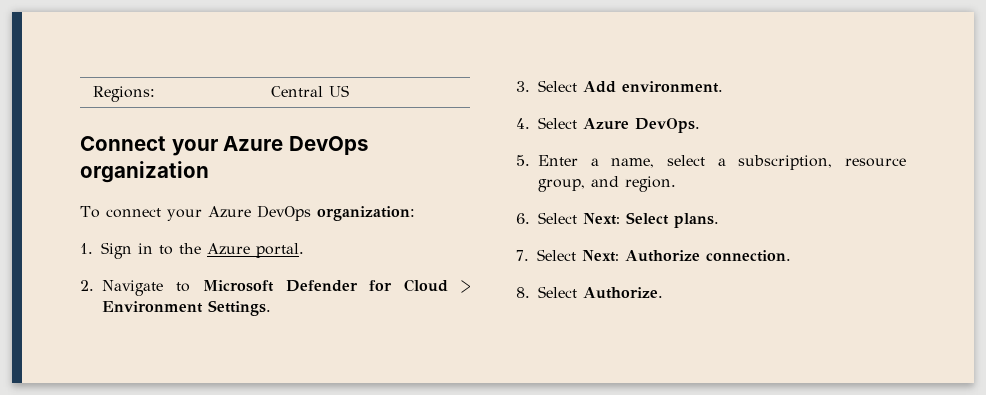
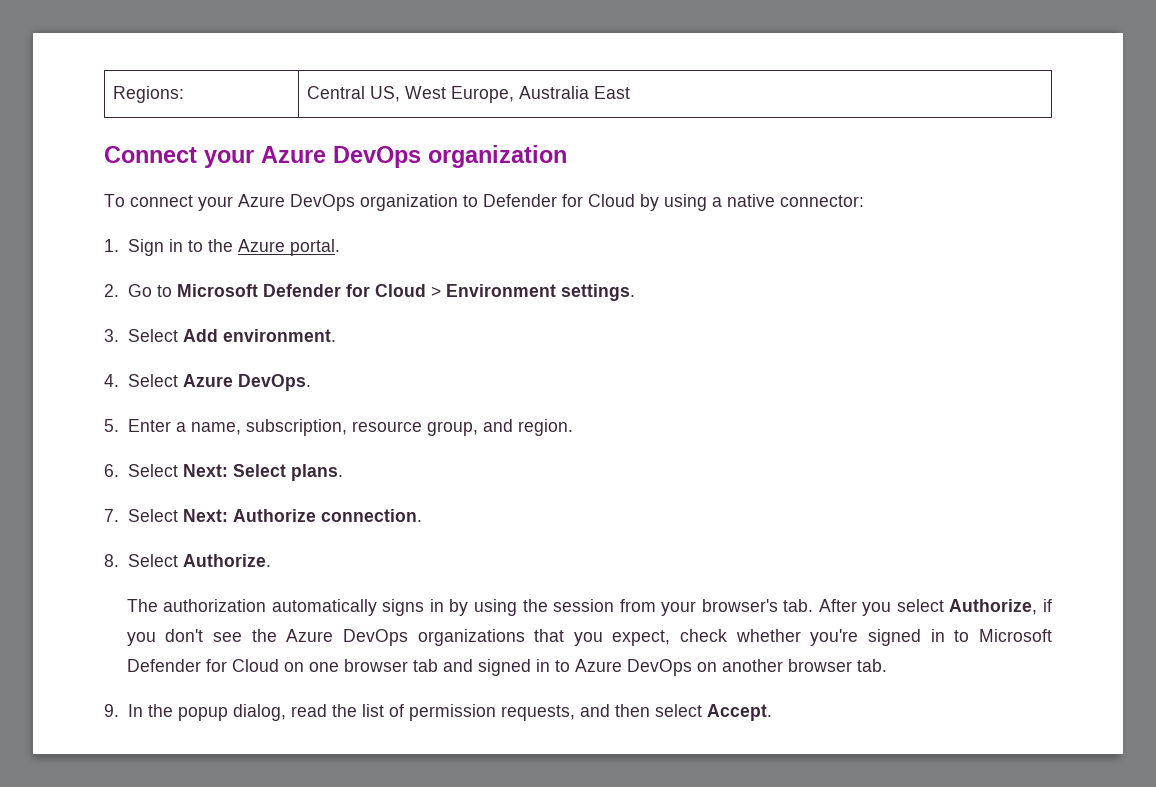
[328,85,349,97] US -> [369,86,630,103] US, West Europe, Australia East
[316,206,415,221] organization: -> [360,194,864,211] organization to Defender for Cloud by using a native connector:
[102,280,163,296] Navigate -> [127,284,152,297] Go
[208,300,271,316] Settings. -> [560,284,635,301] settings.
[667,155,726,166] select a -> (241, 428) none
(663, 293) none -> [126,599,1052,616] [126,629,1052,646] [126,659,887,676] [104,704,772,721] // The authorization automatically signs in by using the session from your browser's tab. After you select Authorize, if you don't see the Azure DevOps organizations that you expect, check whether you're signed in to Microsoft Defender for Cloud on one browser tab and signed in to Azure DevOps on another browser tab. // 9. In the popup dialog, read the list of permission requests, and then select Accept.

